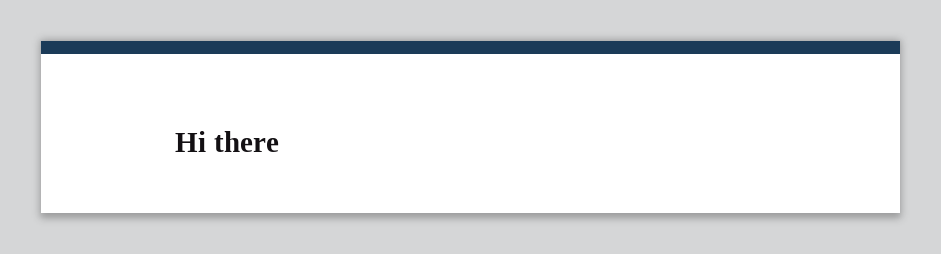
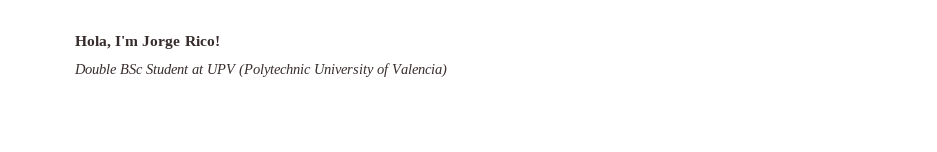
[175,131,279,152] Hi there -> [75,36,220,49] [74,63,447,78] Hola, I'm Jorge Rico! // Double BSc Student at UPV (Polytechnic University of Valencia)

